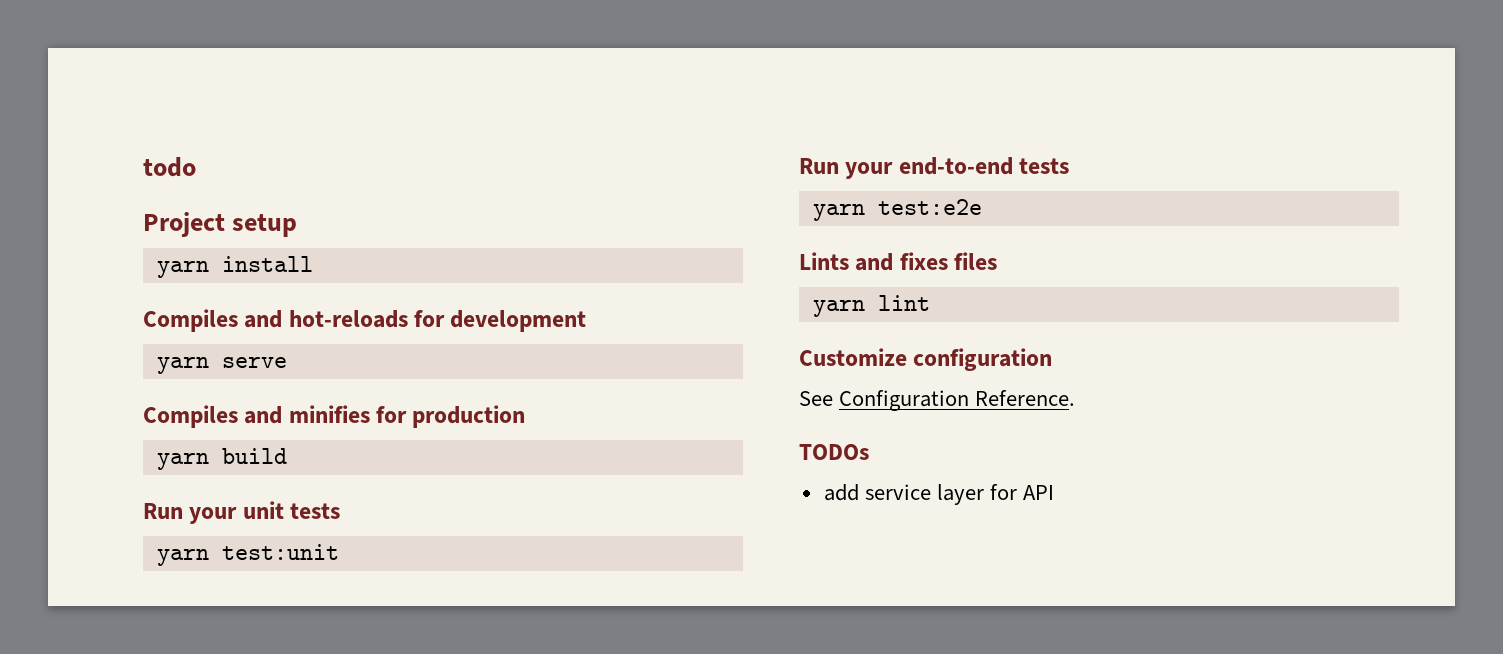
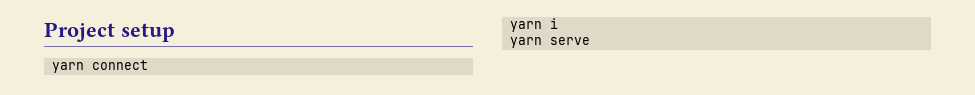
[143,157,196,177] todo // -> (44, 32) none
[221,256,313,272] [143,309,587,332] [156,357,287,374] [143,405,526,428] [156,448,287,470] [143,501,341,524] [156,544,339,566] [799,157,1070,179] [812,199,982,221] [799,252,998,271] [812,295,930,317] [799,348,1053,371] [799,390,1076,411] [799,444,869,460] [823,484,1055,505] install // Compiles and hot-reloads for development // yarn serve // Compiles and minifies for production // yarn build // Run your unit tests // yarn test:unit // Run your end-to-end tests // yarn test:e2e // Lints and fixes files // yarn lint // Customize configuration // See Configuration Reference. // TODOs // add service layer for API -> [92,60,149,70] [510,18,559,32] [510,37,591,48] connect // yarn i // yarn serve

